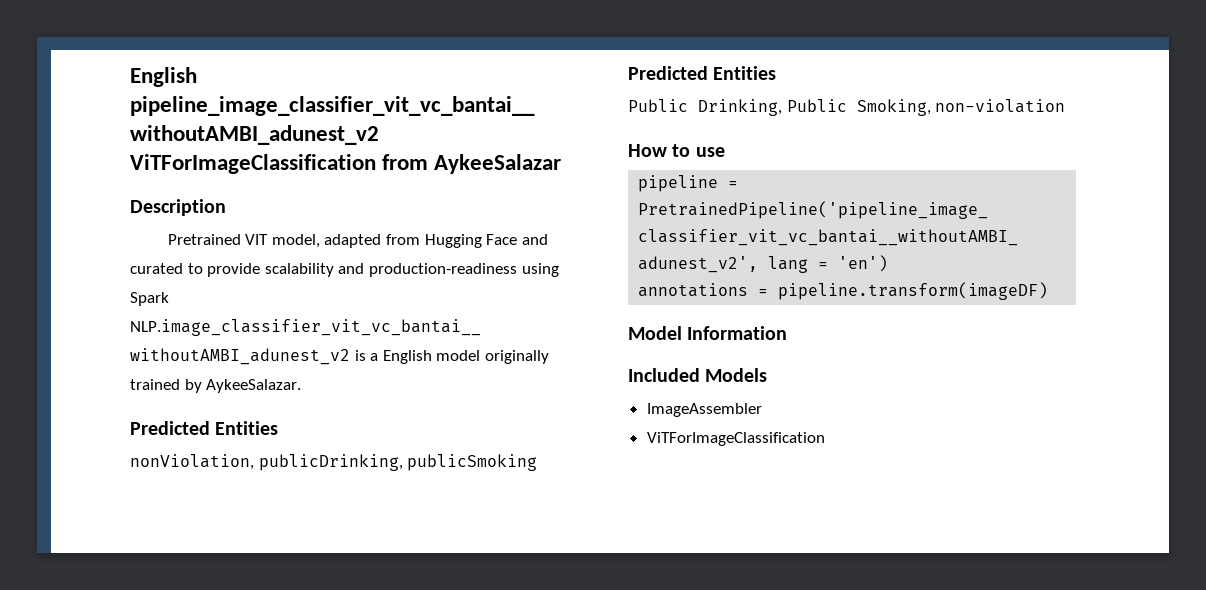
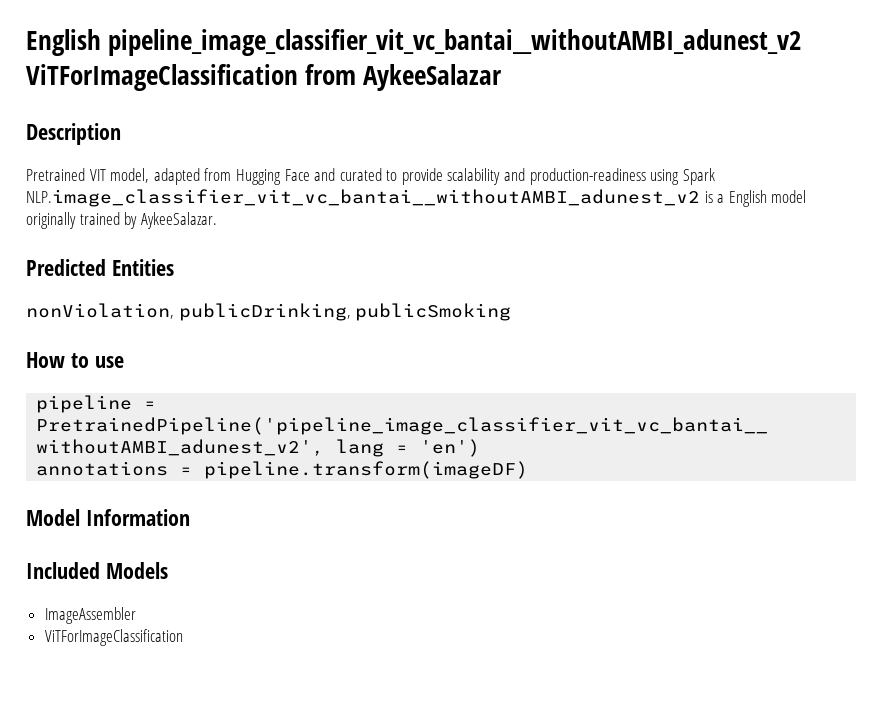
[628,66,777,80] [628,99,1066,116] // Predicted Entities // Public Drinking, Public Smoking, non-violation -> (512, 312) none

